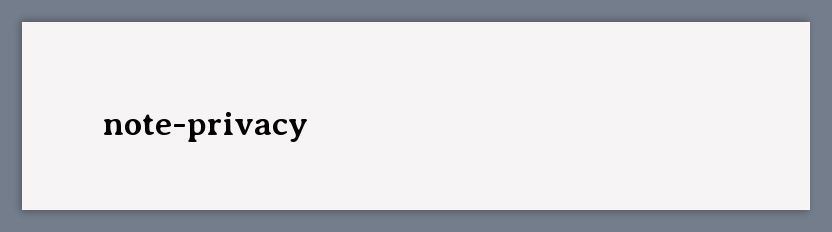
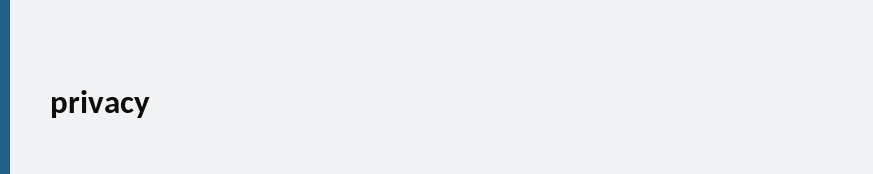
[103,112,308,142] note-privacy -> [50,90,150,118] privacy

